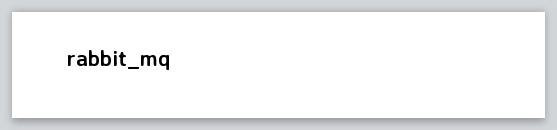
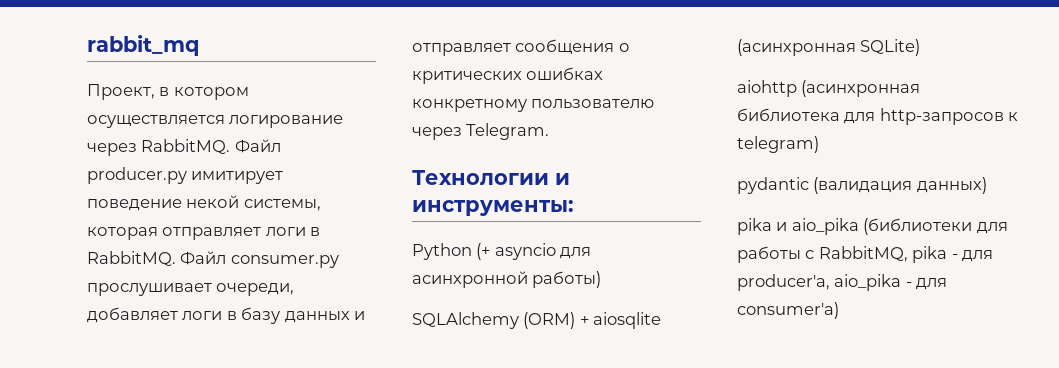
(171, 60) none -> [87,84,249,100] [87,115,344,128] [87,139,281,156] [87,167,284,184] [87,195,321,211] [87,227,321,240] [87,251,339,268] [87,283,295,296] [87,307,366,324] [412,39,630,56] [412,67,604,84] [412,99,655,112] [412,123,550,140] [412,170,570,185] [412,200,574,216] [412,243,592,260] [412,271,602,288] [412,312,662,329] [737,39,921,56] [737,80,921,97] [737,108,1019,125] [737,136,819,153] [737,177,987,194] [737,218,1008,235] [737,246,994,263] [737,274,948,291] [737,302,839,319] // Проект, в котором осуществляется логирование через RabbitMQ. Файл producer.py имитирует поведение некой системы, которая отправляет логи в RabbitMQ. Файл consumer.py прослушивает очереди, добавляет логи в базу данных и отправляет сообщения о критических ошибках конкретному пользователю через Telegram. // Технологии и инструменты: // Python (+ asyncio для асинхронной работы) // SQLAlchemy (ORM) + aiosqlite (асинхронная SQLite) // aiohttp (асинхронная библиотека для http-запросов к telegram) // pydantic (валидация данных) // pika и aio_pika (библиотеки для работы с RabbitMQ, pika - для producer'а, aio_pika - для consumer'а)

